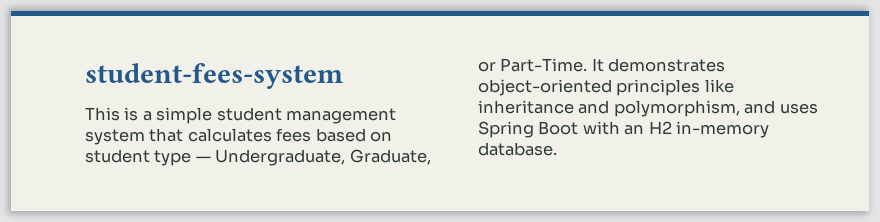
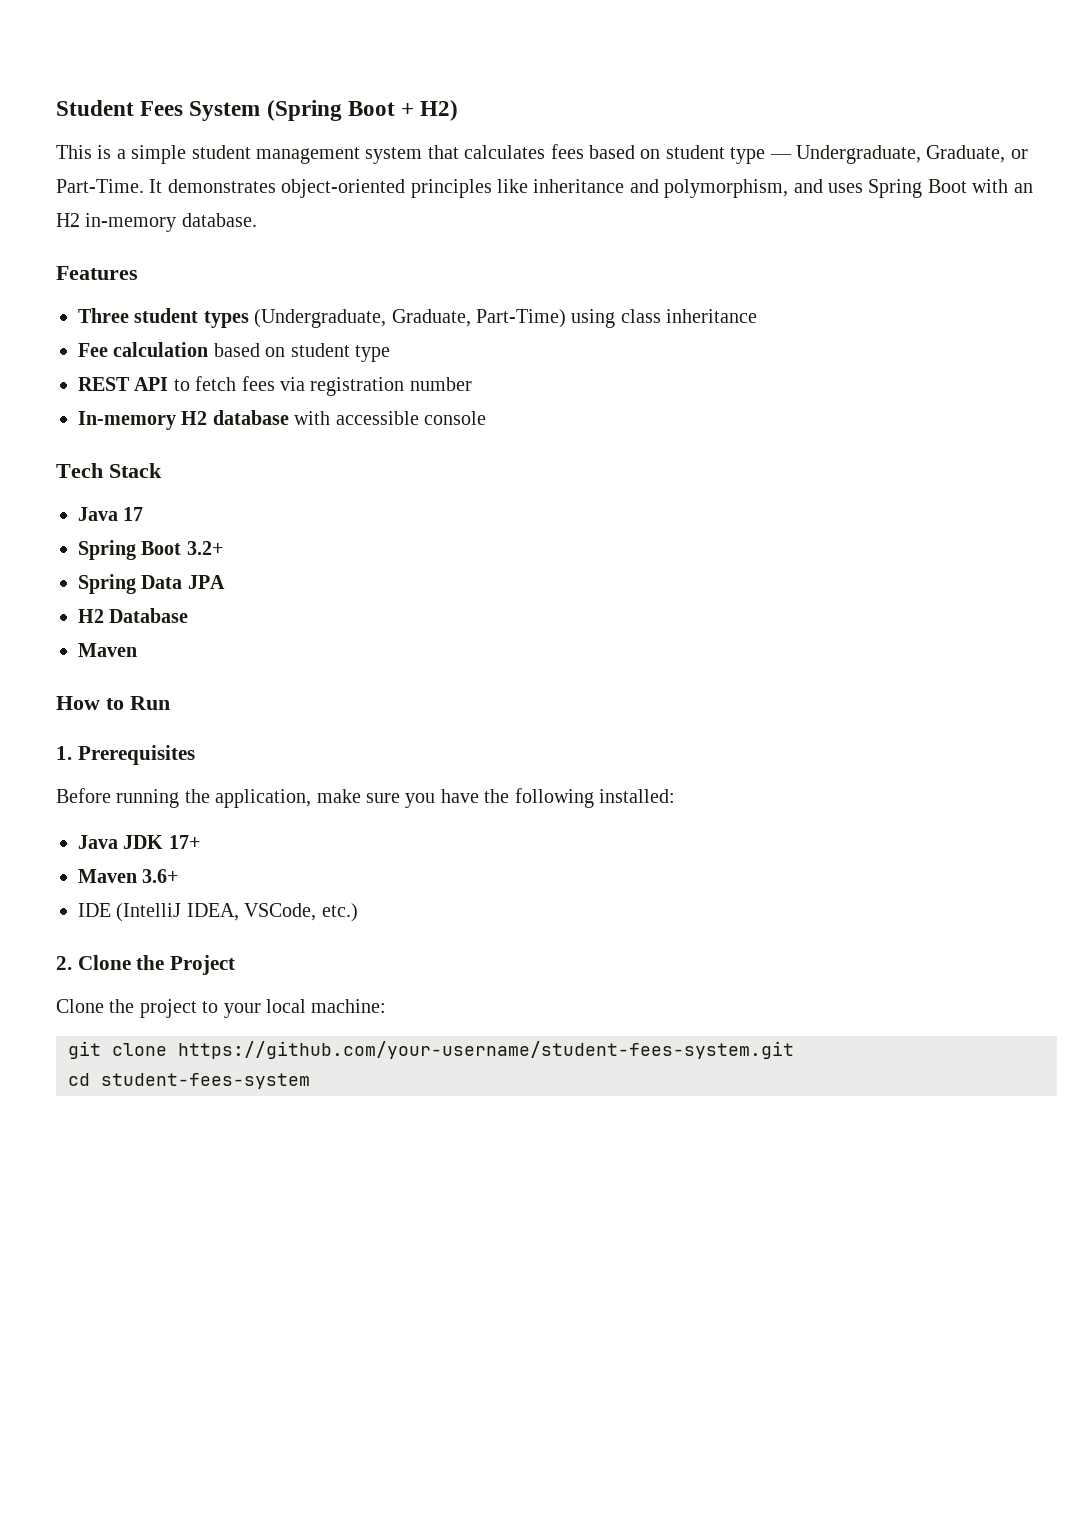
[85,63,343,89] student-fees-system -> [56,100,459,121] Student Fees System (Spring Boot + H2)
(557, 149) none -> [56,266,138,280] [78,308,758,328] [78,342,390,362] [78,376,472,396] [78,410,486,430] [56,463,162,478] [78,507,144,521] [78,540,223,560] [78,574,225,594] [78,608,189,623] [78,643,137,657] [56,696,170,710] [56,745,195,765] [56,788,675,808] [78,835,200,849] [78,869,179,883] [78,903,358,922] [56,955,236,975] [56,999,387,1018] [68,1041,794,1059] [68,1073,310,1089] // Features // Three student types (Undergraduate, Graduate, Part-Time) using class inheritance // Fee calculation based on student type // REST API to fetch fees via registration number // In-memory H2 database with accessible console // Tech Stack // Java 17 // Spring Boot 3.2+ // Spring Data JPA // H2 Database // Maven // How to Run // 1. Prerequisites // Before running the application, make sure you have the following installed: // Java JDK 17+ // Maven 3.6+ // IDE (IntelliJ IDEA, VSCode, etc.) // 2. Clone the Project // Clone the project to your local machine: // git clone https://github.com/your-username/student-fees-system.git // cd student-fees-system

